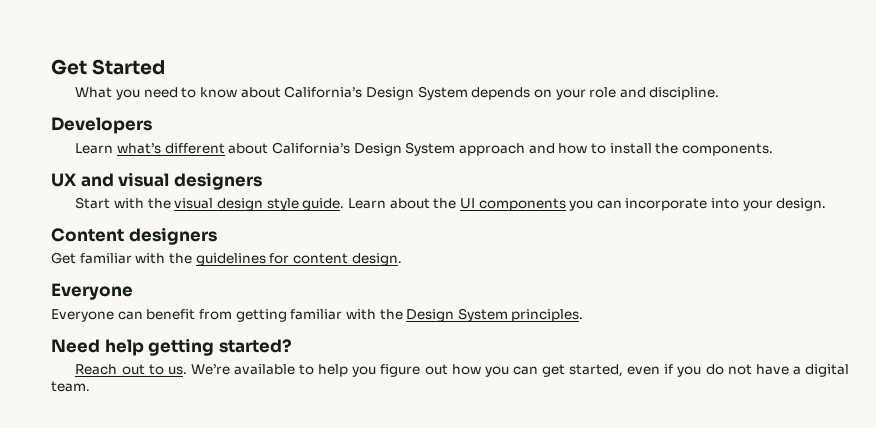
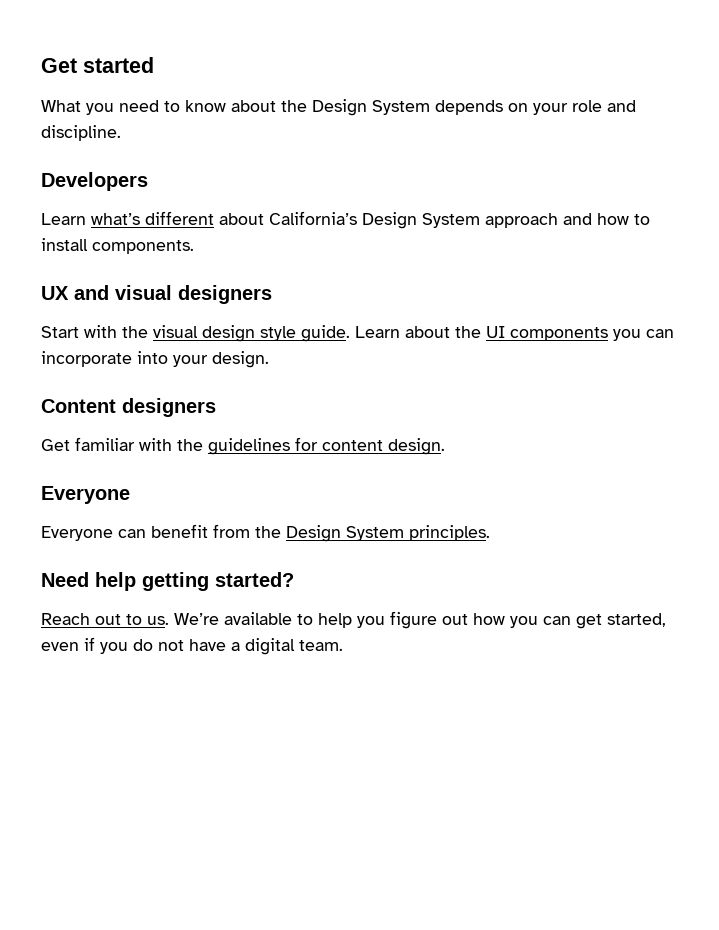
[51,59,166,75] Get Started -> [41,57,154,73] Get started
[284,86,363,98] California’s -> [281,100,307,112] the
[655,143,679,154] the -> (88, 244) none
[235,309,376,322] getting familiar with -> (250, 531) none

